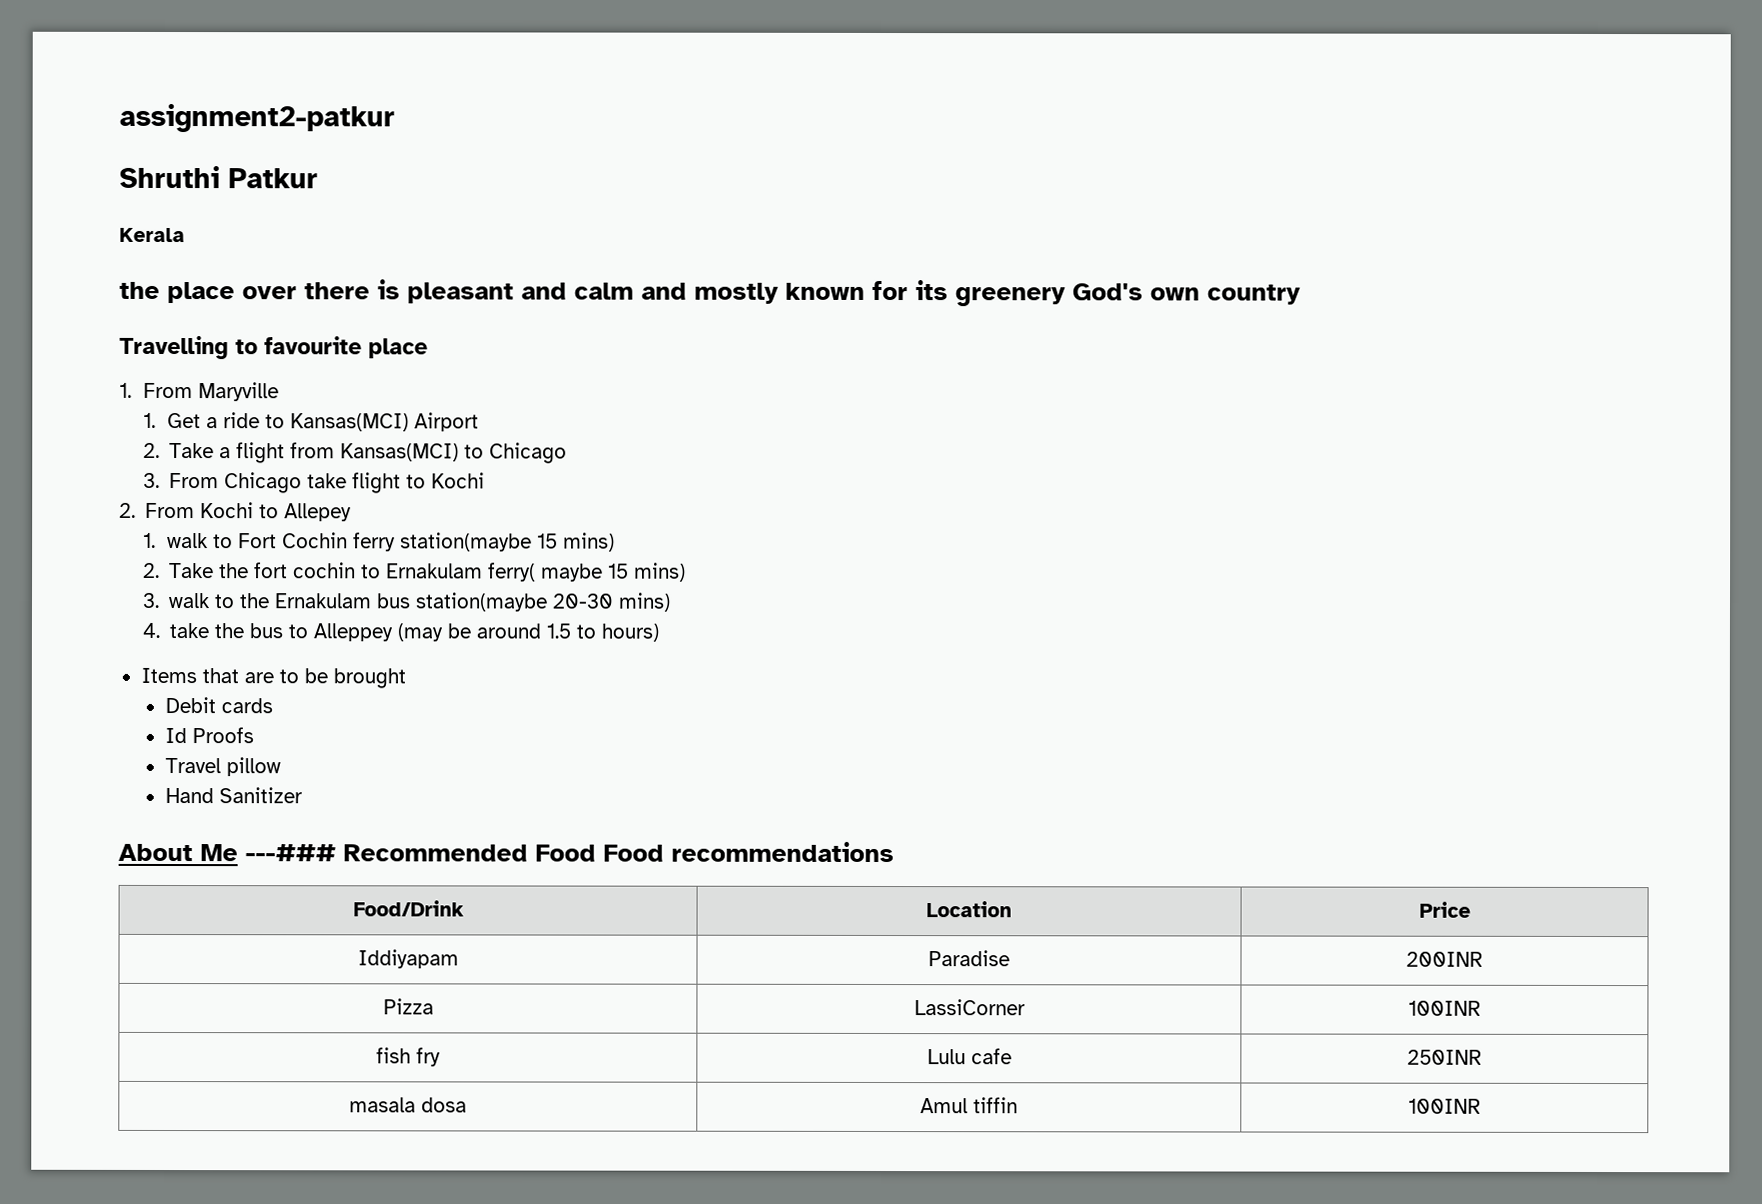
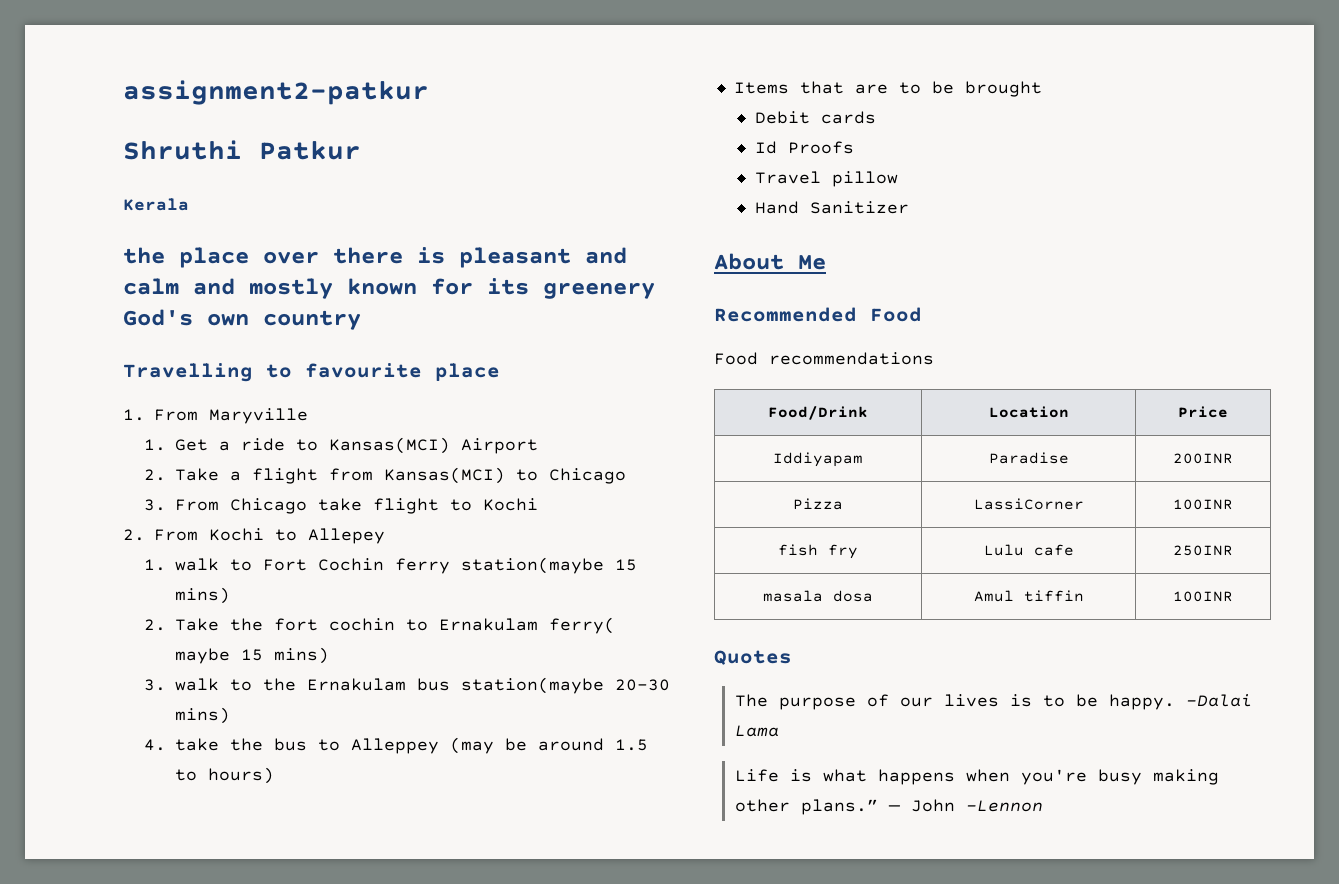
[245,844,336,862] ---### -> (826, 262) //
(596, 853) none -> (922, 314) //
(1481, 1106) none -> [714,650,792,665] [734,694,1252,710] [734,725,779,737] [734,769,1219,785] [734,799,1043,815] // Quotes // The purpose of our lives is to be happy. -Dalai Lama // Life is what happens when you're busy making other plans.” — John -Lennon

